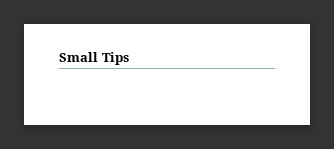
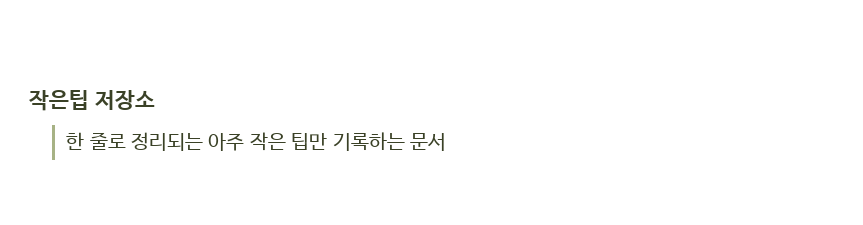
[59,52,129,65] Small Tips -> [29,90,155,111] [66,132,446,151] 작은팁 저장소 // 한 줄로 정리되는 아주 작은 팁만 기록하는 문서

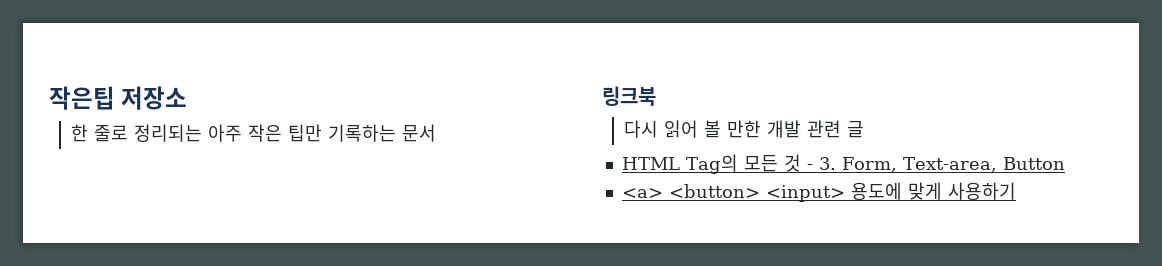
(446, 142) none -> [602,86,656,106] [624,120,865,138] [621,154,1065,174] [621,182,1016,202] // 링크북 // 다시 읽어 볼 만한 개발 관련 글 // HTML Tag의 모든 것 - 3. Form, Text-area, Button // <a> <button> <input> 용도에 맞게 사용하기

